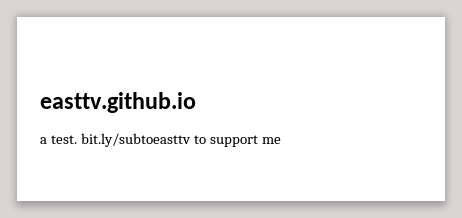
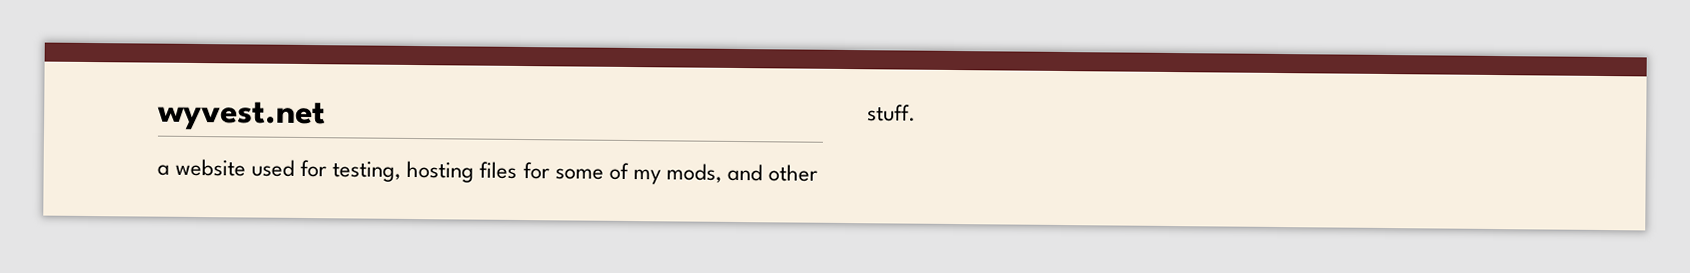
[40,92,196,113] easttv.github.io -> [157,100,326,132] wyvest.net
[50,133,281,147] test. bit.ly/subtoeasttv to support me -> [175,158,818,185] [867,104,916,122] website used for testing, hosting files for some of my mods, and other stuff.

